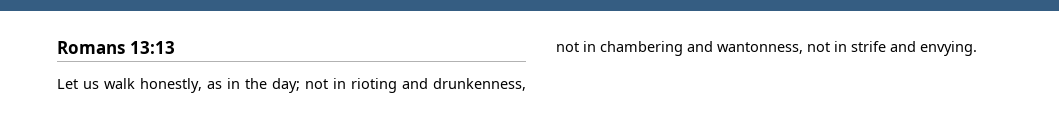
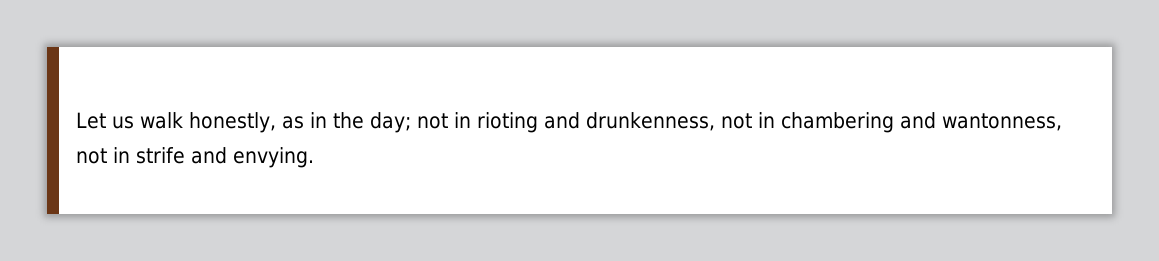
[57,41,175,54] Romans 13:13 // -> (76, 120) none

